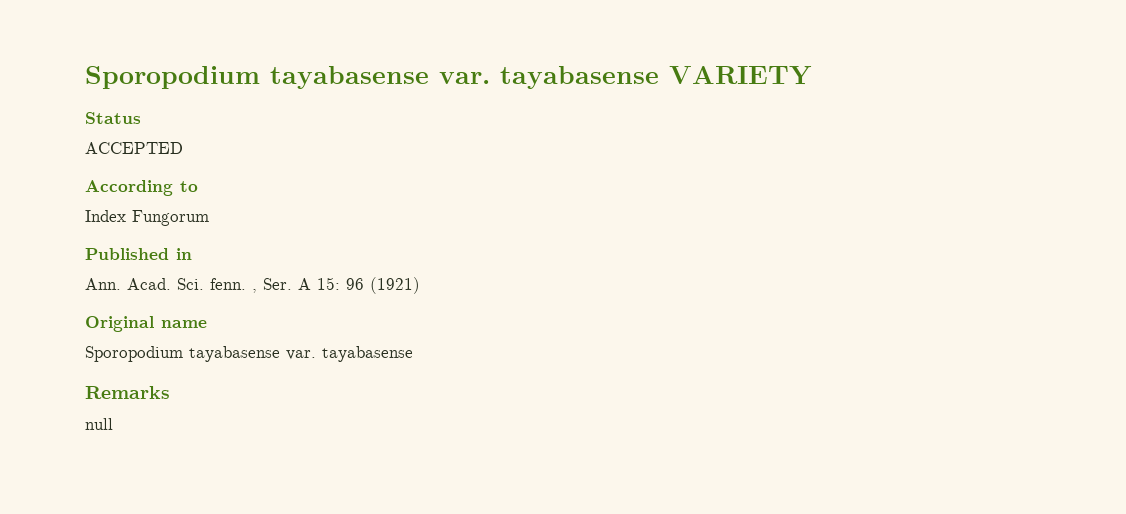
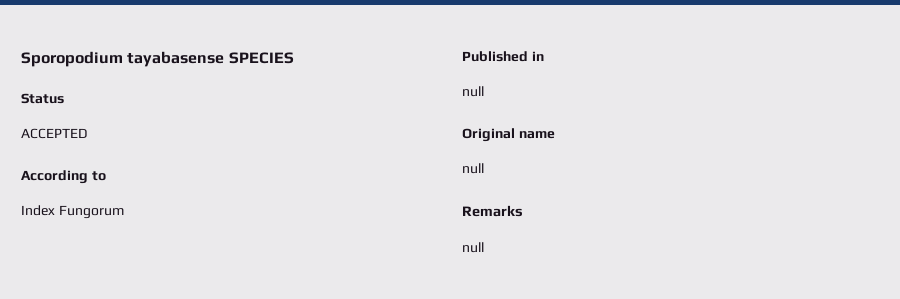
[85,66,812,89] Sporopodium tayabasense var. tayabasense VARIETY -> [21,51,294,67] Sporopodium tayabasense SPECIES
[85,277,420,294] [85,316,207,332] [85,346,413,362] Ann. Acad. Sci. fenn. , Ser. A 15: 96 (1921) // Original name // Sporopodium tayabasense var. tayabasense -> [462,86,484,97] [462,128,555,142] [462,163,484,174] null // Original name // null

